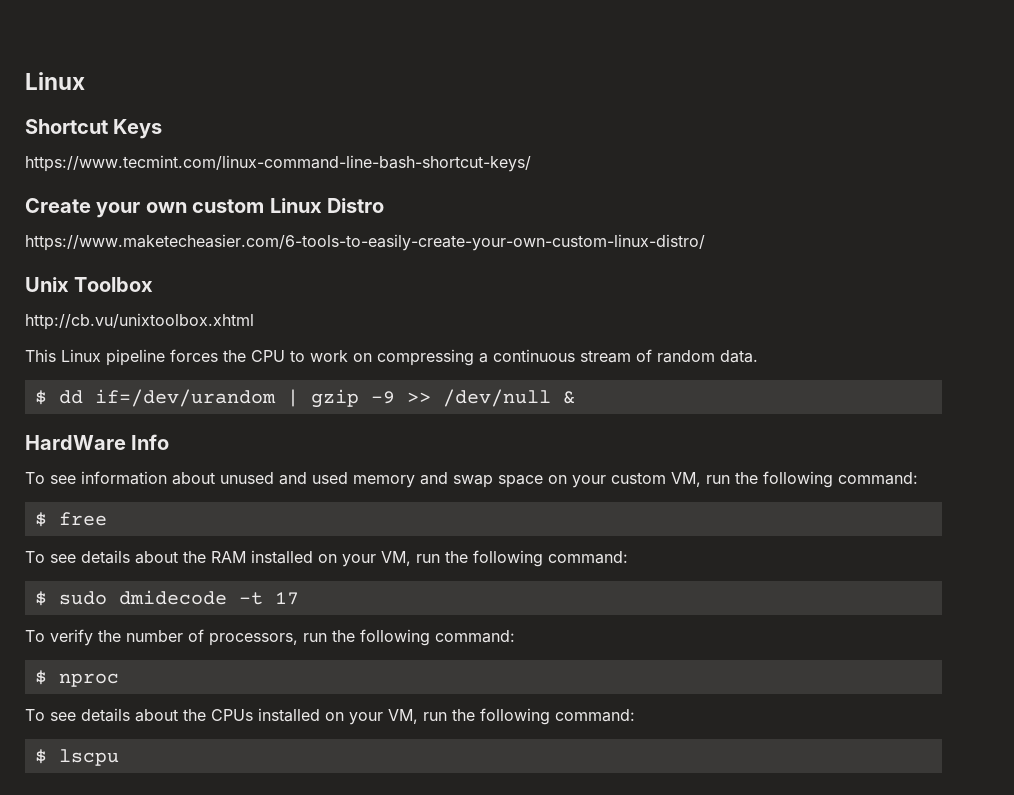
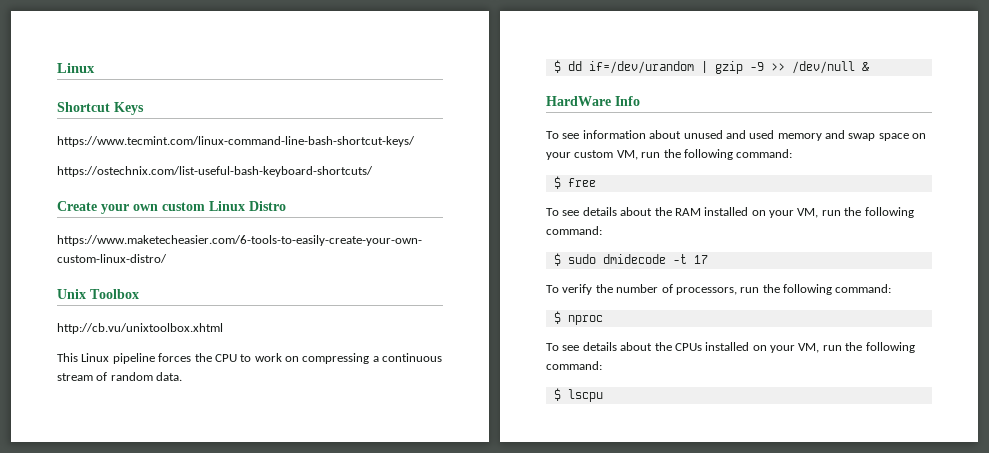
(531, 163) none -> [57,166,373,177] // https://ostechnix.com/list-useful-bash-keyboard-shortcuts/

